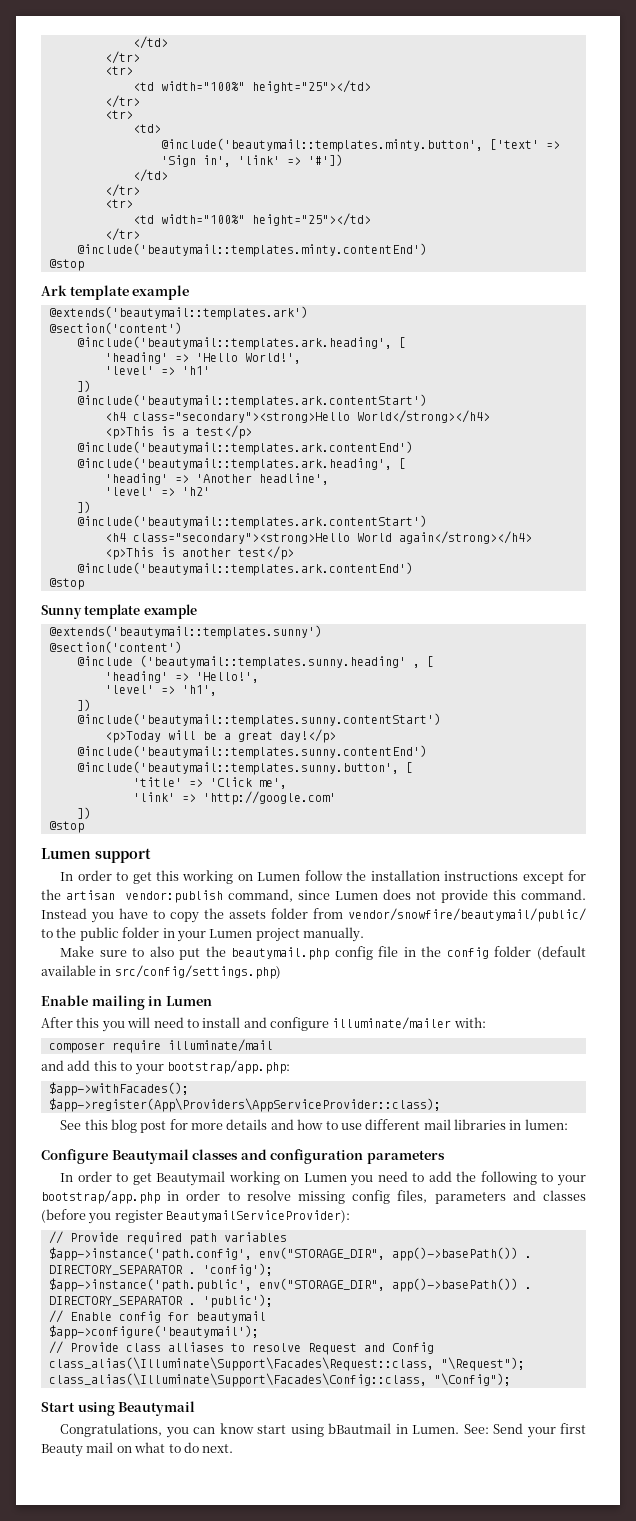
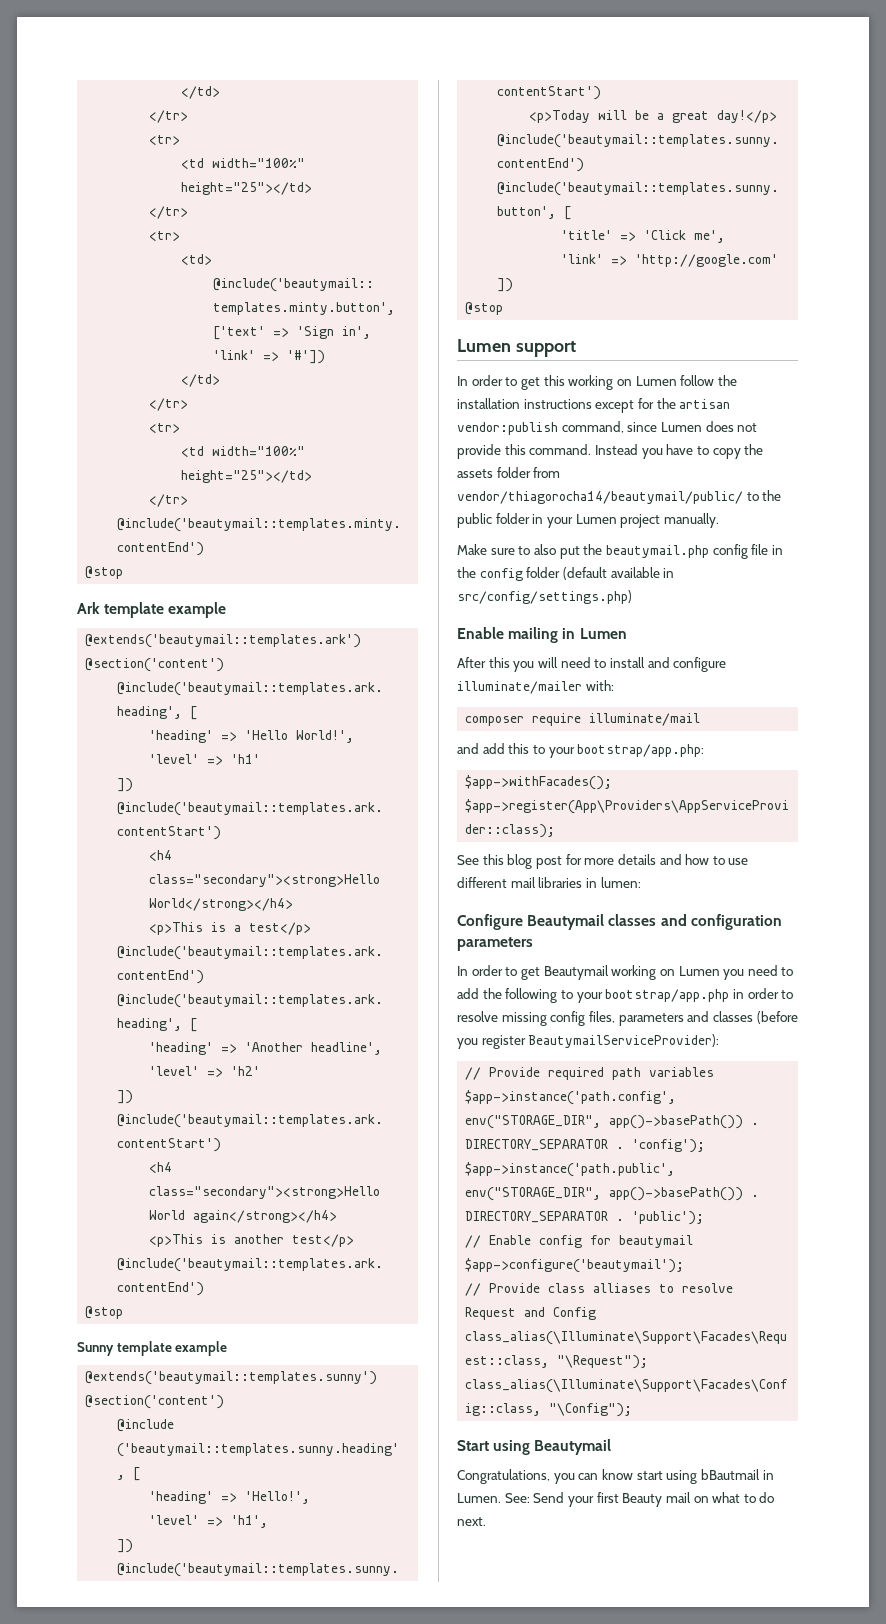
[348,908,586,922] vendor/snowfire/beautymail/public/ -> [457,491,743,504] vendor/thiagorocha14/beautymail/public/

